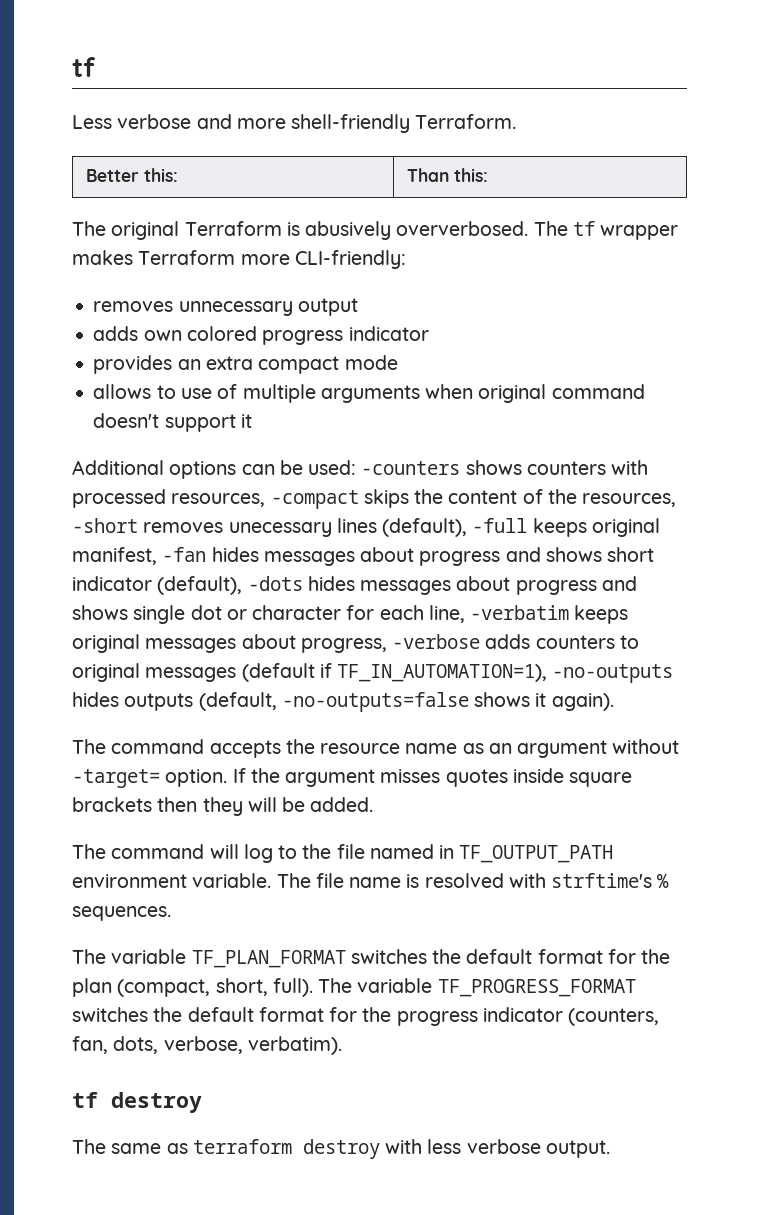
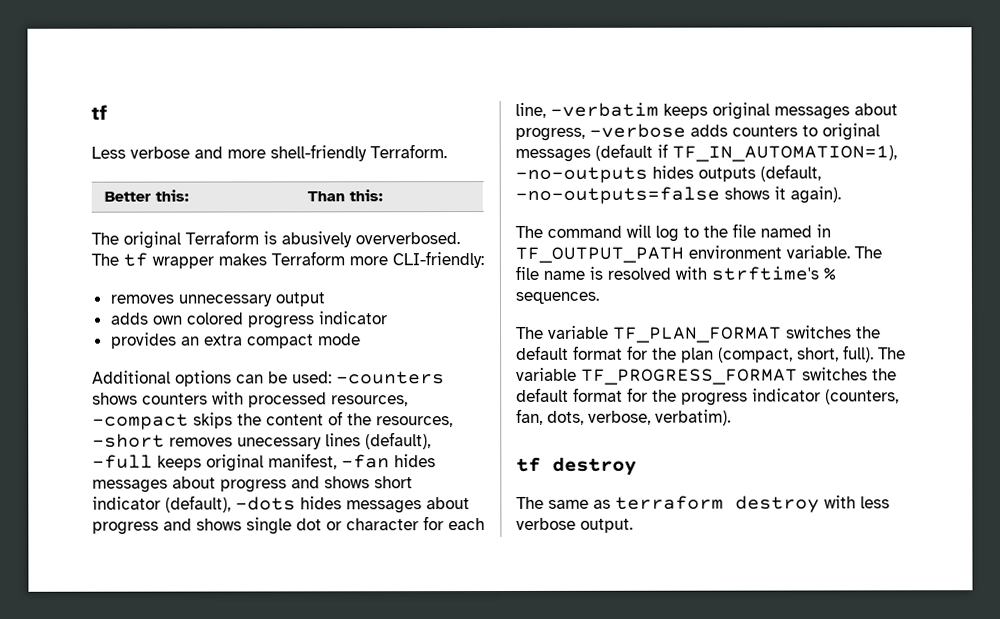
[93,384,645,403] [93,413,252,432] // allows to use of multiple arguments when original command doesn't support it -> (361, 339) none
[72,739,680,758] [72,768,633,788] [72,797,374,816] // The command accepts the resource name as an argument without -target= option. If the argument misses quotes inside square brackets then they will be added. -> (841, 195) none

